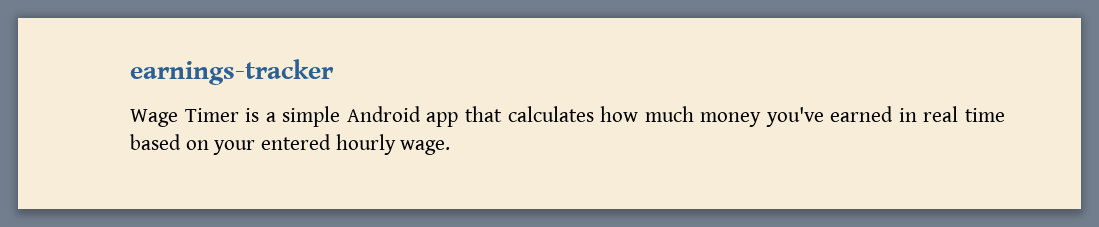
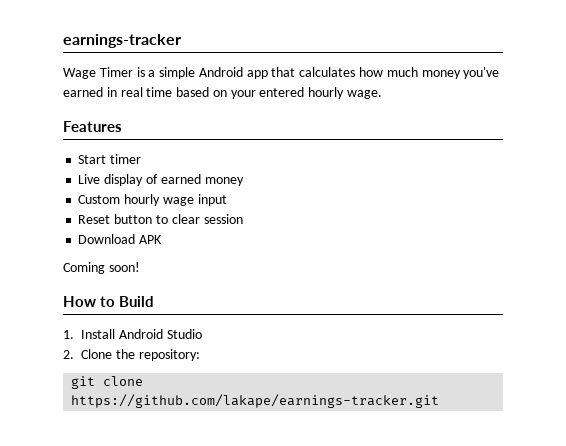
(451, 147) none -> [63,121,122,132] [78,154,142,164] [78,174,244,186] [78,194,227,206] [78,214,243,224] [78,234,163,244] [63,262,140,274] [63,296,154,307] [63,329,202,339] [63,349,200,361] [71,376,144,389] [71,394,440,408] // Features // Start timer // Live display of earned money // Custom hourly wage input // Reset button to clear session // Download APK // Coming soon! // How to Build // 1. Install Android Studio // 2. Clone the repository: // git clone https://github.com/lakape/earnings-tracker.git

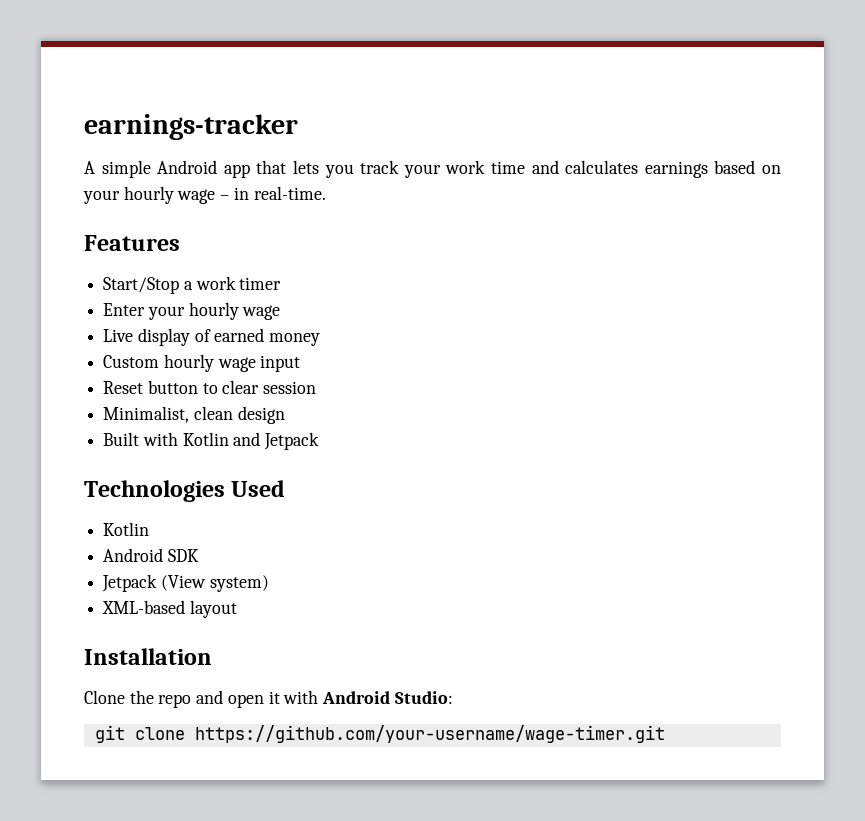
[63,67,500,79] [63,87,383,99] [63,121,122,132] [78,154,142,164] Wage Timer is a simple Android app that calculates how much money you've earned in real time based on your entered hourly wage. // Features // Start timer -> [84,160,782,178] [83,186,326,204] [84,235,180,251] [103,276,282,294] [103,302,281,320] A simple Android app that lets you track your work time and calculates earnings based on your hourly wage – in real-time. // Features // Start/Stop a work timer // Enter your hourly wage
[78,234,163,244] [63,262,140,274] [63,296,154,307] [63,329,202,339] [63,349,200,361] Download APK // Coming soon! // How to Build // 1. Install Android Studio // 2. Clone the repository: -> [103,406,285,424] [103,432,320,450] [84,480,286,502] [103,522,150,536] [103,548,199,562] [102,574,269,592] [102,600,237,618] [84,648,212,665] [84,690,453,708] Minimalist, clean design // Built with Kotlin and Jetpack // Technologies Used // Kotlin // Android SDK // Jetpack (View system) // XML-based layout // Installation // Clone the repo and open it with Android Studio:
[71,394,440,408] https://github.com/lakape/earnings-tracker.git -> [194,725,665,743] https://github.com/your-username/wage-timer.git

